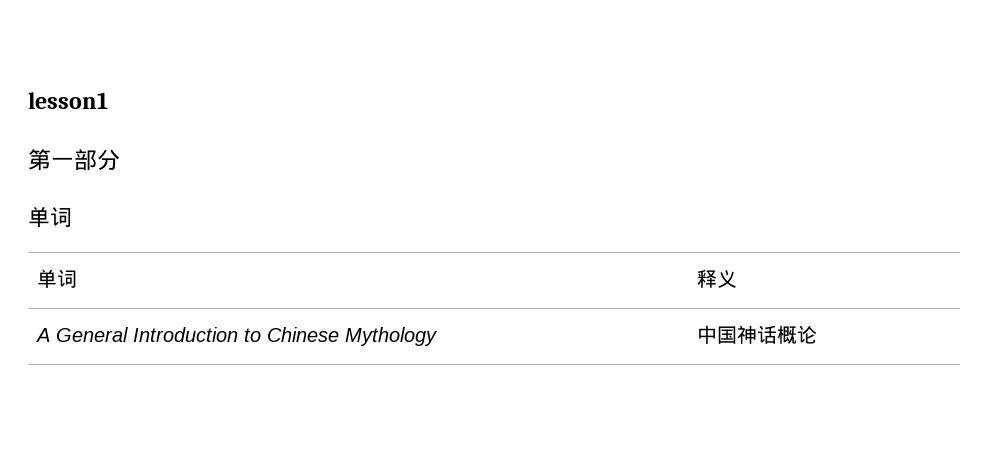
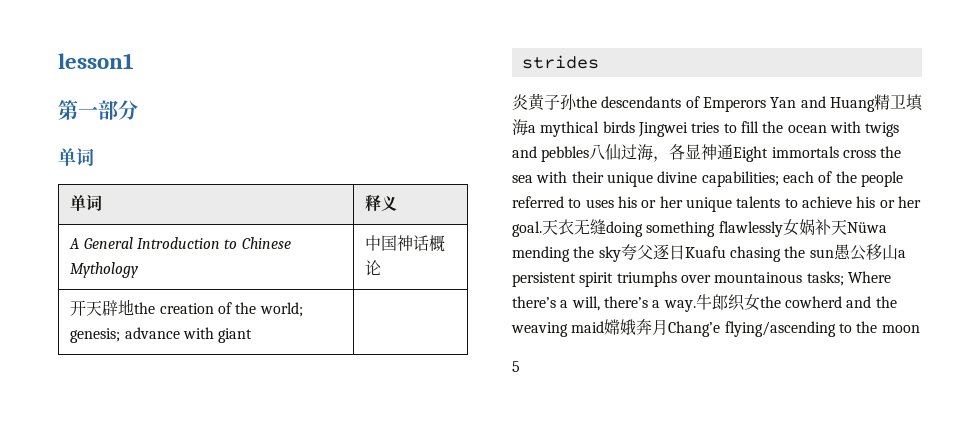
(818, 334) none -> [70,299,303,317] [70,327,253,343] [521,55,599,69] [512,93,924,112] [512,119,900,137] [512,144,902,162] [512,171,903,187] [512,196,921,212] [512,219,887,237] [512,244,906,262] [512,271,891,287] [512,294,897,312] [511,319,920,337] [512,361,520,372] // 开天辟地the creation of the world; genesis; advance with giant | // strides // 炎黄子孙the descendants of Emperors Yan and Huang精卫填海a mythical birds Jingwei tries to fill the ocean with twigs and pebbles八仙过海，各显神通Eight immortals cross the sea with their unique divine capabilities; each of the people referred to uses his or her unique talents to achieve his or her goal.天衣无缝doing something flawlessly女娲补天Nüwa mending the sky夸父逐日Kuafu chasing the sun愚公移山a persistent spirit triumphs over mountainous tasks; Where there’s a will, there’s a way.牛郎织女the cowherd and the weaving maid嫦娥奔月Chang’e flying/ascending to the moon // 5

